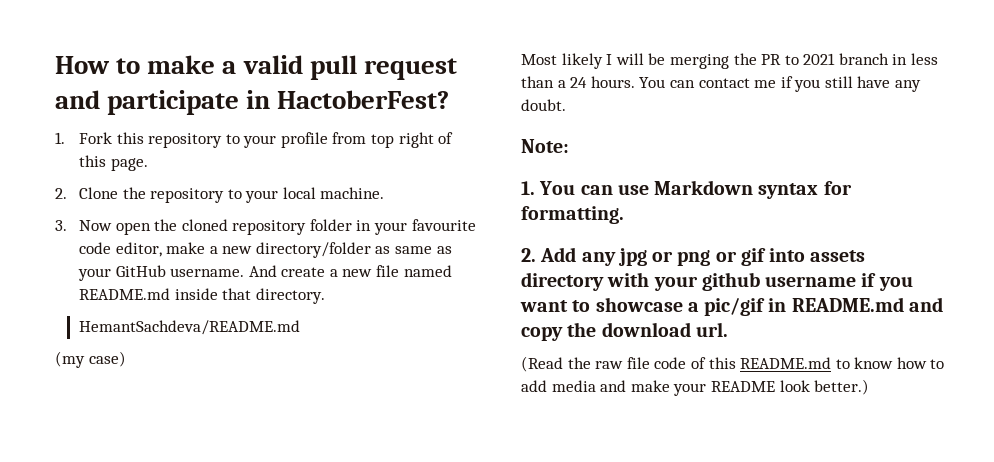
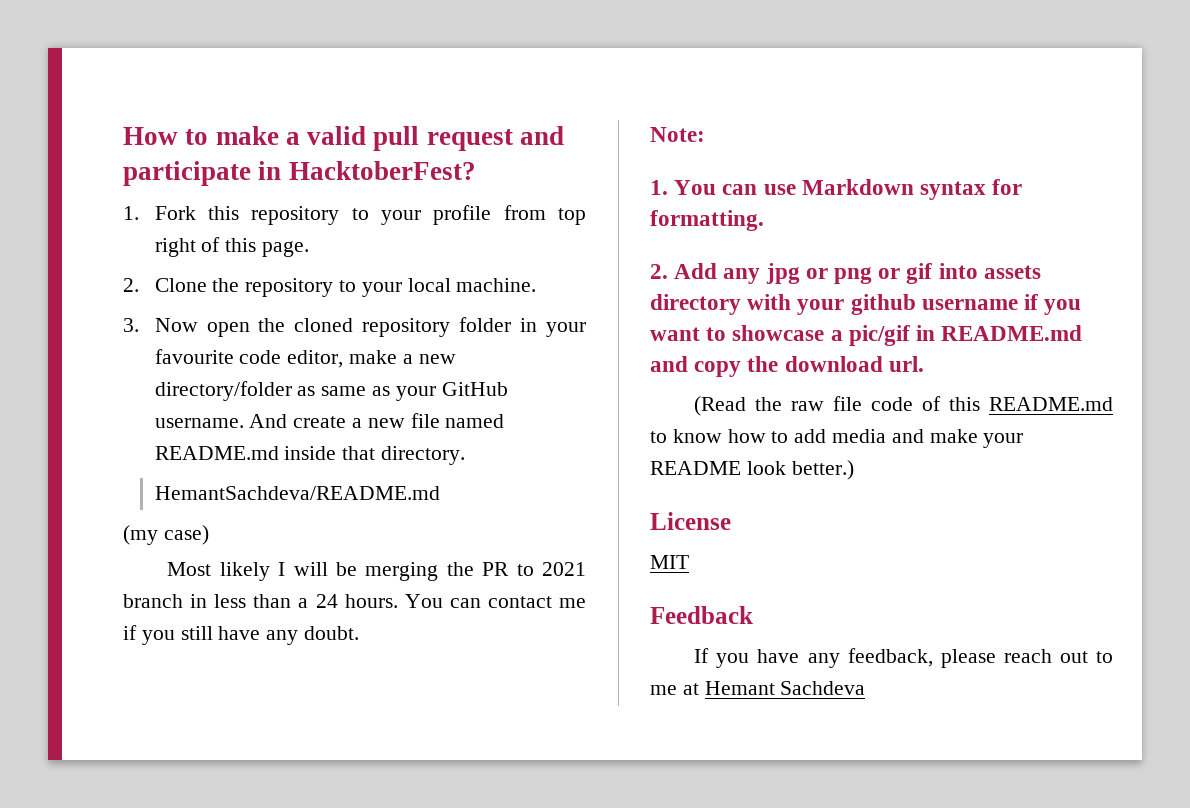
[277,90,450,109] HactoberFest? -> [288,161,476,180] HacktoberFest?
(870, 387) none -> [650,512,731,530] [650,555,689,569] [650,606,753,624] [694,648,1113,668] [650,681,866,695] // License // MIT // Feedback // If you have any feedback, please reach out to me at Hemant Sachdeva

